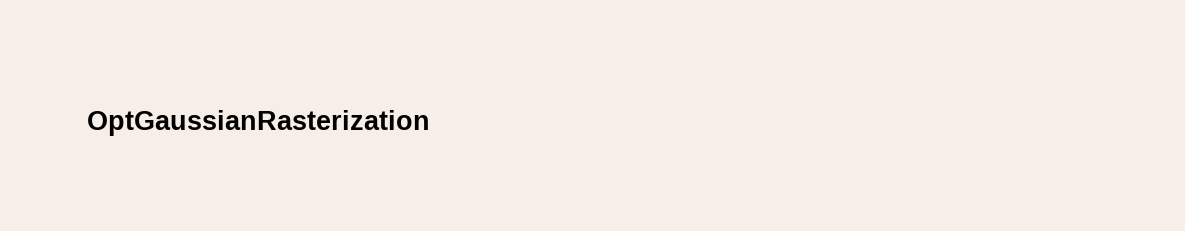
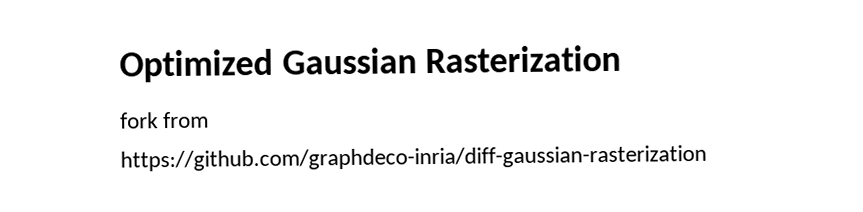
[87,110,430,136] OptGaussianRasterization -> [119,44,622,83] [120,111,210,129] [120,144,707,172] Optimized Gaussian Rasterization // fork from https://github.com/graphdeco-inria/diff-gaussian-rasterization

